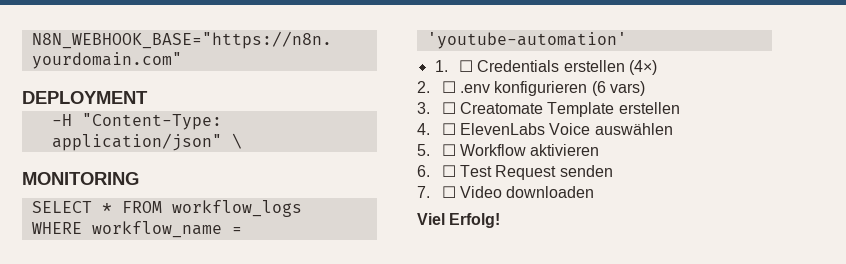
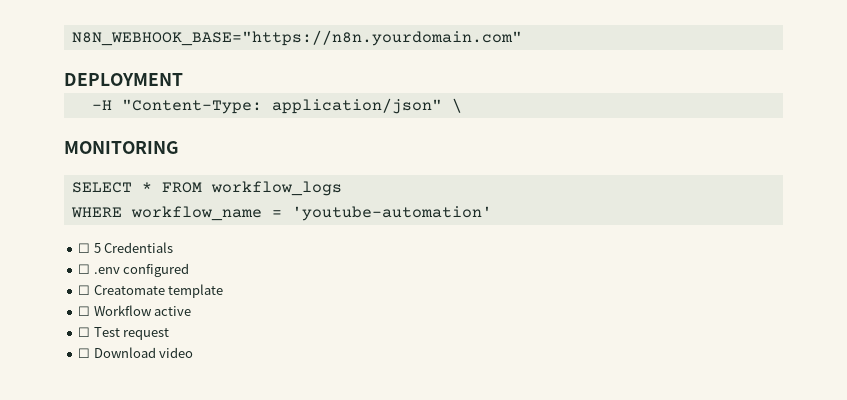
[434,60,474,72] 1. ☐ -> [78,243,101,253] ☐ 5
[563,60,658,75] [417,81,645,96] [417,102,680,117] [417,123,673,135] [417,144,600,156] [417,165,613,180] [417,186,595,198] [417,213,501,228] erstellen (4×) // 2. ☐ .env konfigurieren (6 vars) // 3. ☐ Creatomate Template erstellen // 4. ☐ ElevenLabs Voice auswählen // 5. ☐ Workflow aktivieren // 6. ☐ Test Request senden // 7. ☐ Video downloaden // Viel Erfolg! -> [78,263,190,277] [78,284,224,298] [78,305,192,316] [78,327,170,340] [78,347,194,358] // ☐ .env configured // ☐ Creatomate template // ☐ Workflow active // ☐ Test request // ☐ Download video

